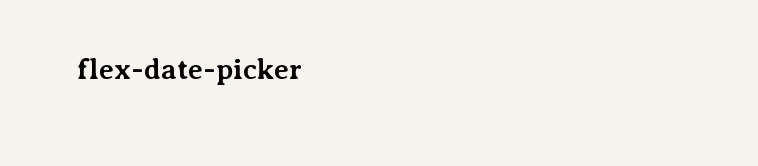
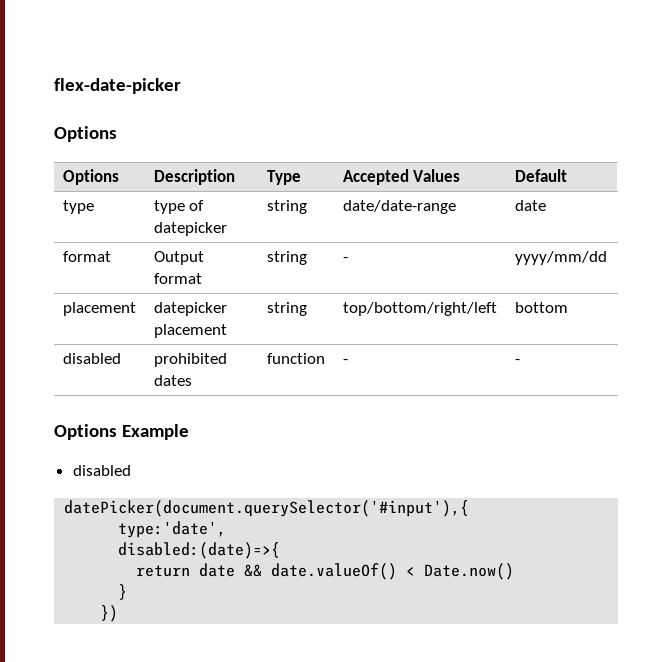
(302, 71) none -> [54,126,117,142] [62,169,119,185] [153,169,235,185] [266,170,301,185] [342,169,461,185] [514,169,567,182] [62,200,94,214] [153,200,205,214] [153,222,227,236] [266,200,307,214] [342,200,456,214] [514,200,546,211] [62,251,111,262] [153,251,204,265] [153,273,202,284] [266,251,307,265] [342,257,348,262] [514,251,607,265] [62,302,136,316] [153,302,227,316] [153,324,227,338] [266,302,307,316] [342,302,497,316] [514,302,568,313] [62,353,121,364] [153,353,227,367] [153,375,192,386] [266,353,325,364] [342,359,348,364] [514,359,520,364] [54,424,189,440] [72,465,131,476] [64,500,470,517] [118,521,227,538] [118,542,281,559] [136,563,515,580] [118,584,128,600] [100,605,119,622] // Options // Options | Description | Type | Accepted Values | Default // type | type of datepicker | string | date/date-range | date // format | Output format | string | - | yyyy/mm/dd // placement | datepicker placement | string | top/bottom/right/left | bottom // disabled | prohibited dates | function | - | - // Options Example // disabled // datePicker(document.querySelector('#input'),{ // type:'date', // disabled:(date)=>{ // return date && date.valueOf() < Date.now() // } // })

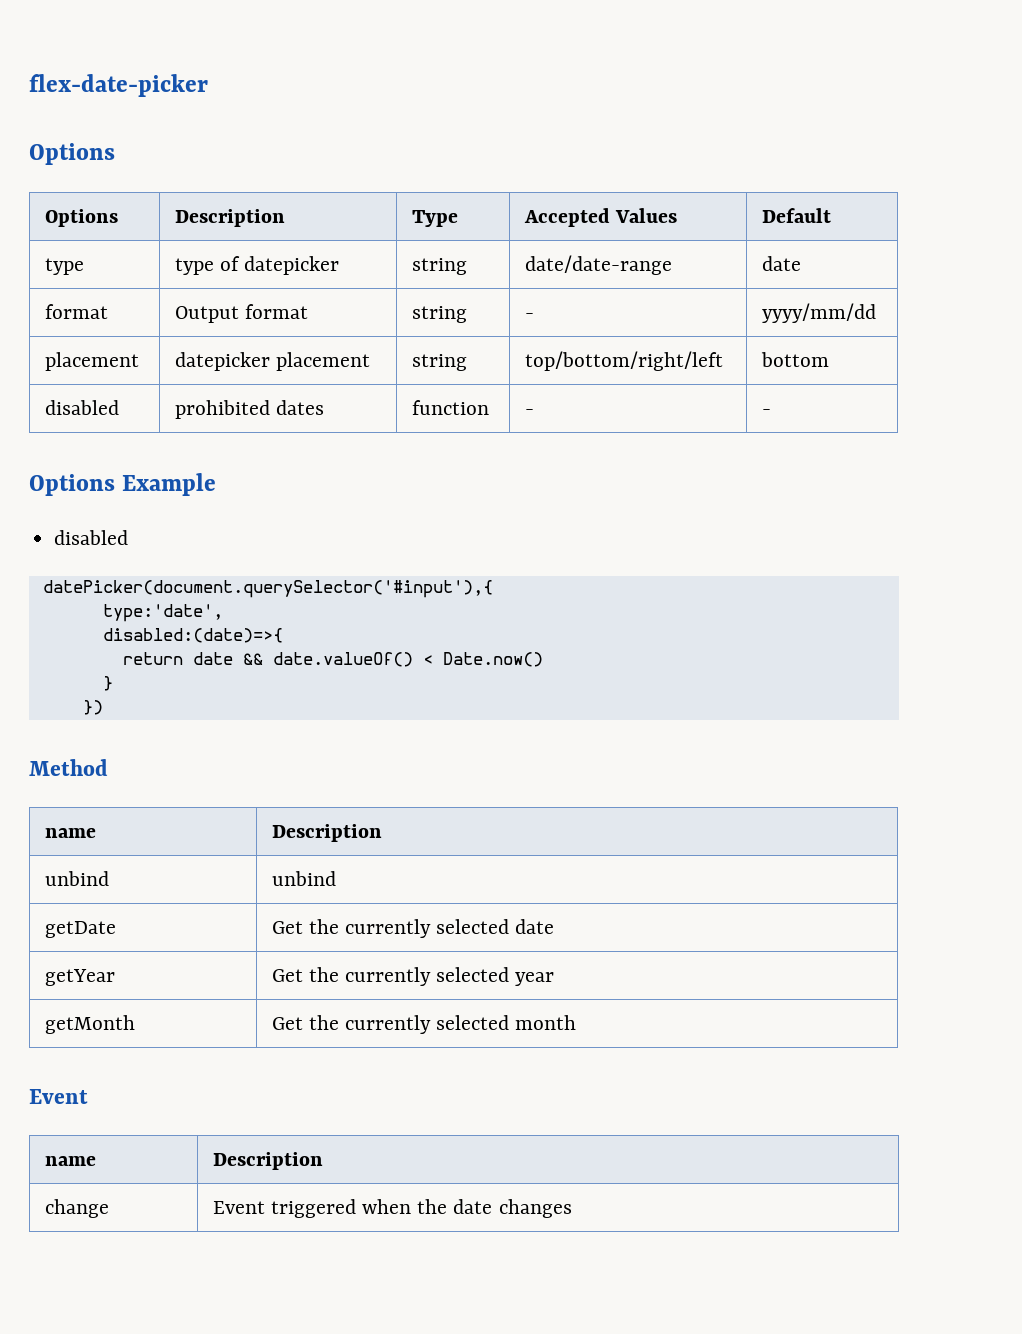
(119, 613) none -> [29,759,108,776] [44,828,96,838] [271,824,382,842] [44,871,109,886] [271,871,336,886] [44,921,116,938] [271,919,555,938] [44,969,115,986] [271,967,555,986] [44,1015,135,1034] [271,1015,577,1034] [29,1089,88,1104] [44,1156,96,1166] [212,1152,323,1170] [44,1199,109,1218] [212,1199,572,1218] // Method // name | Description // unbind | unbind // getDate | Get the currently selected date // getYear | Get the currently selected year // getMonth | Get the currently selected month // Event // name | Description // change | Event triggered when the date changes

